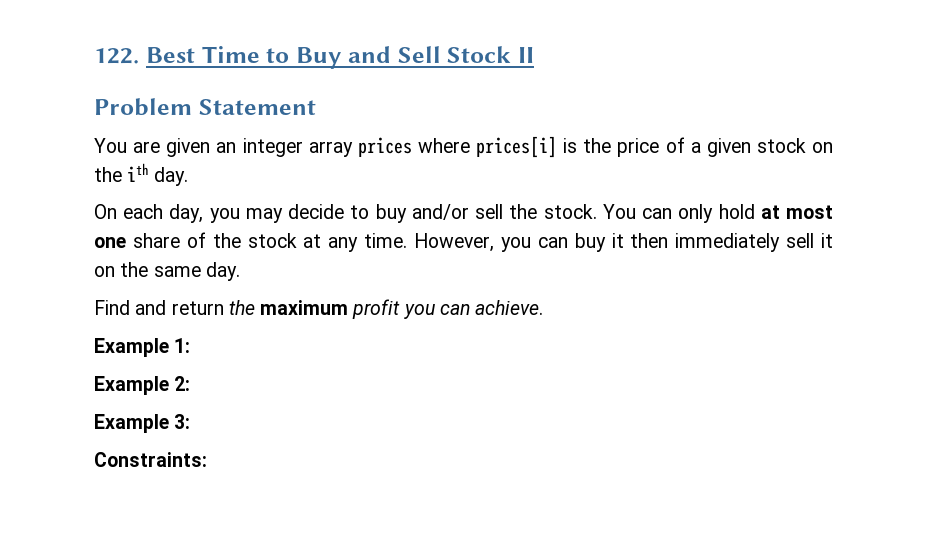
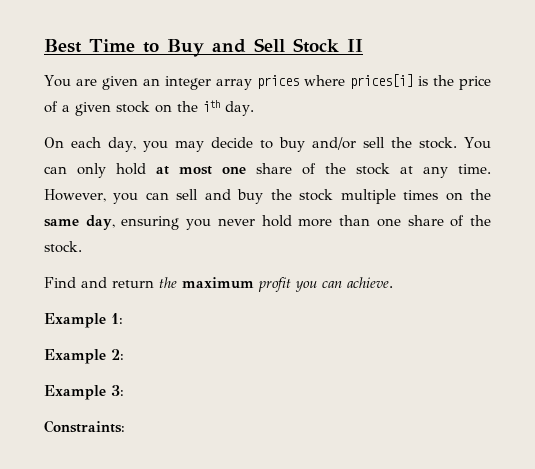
[94,48,139,64] 122. -> (44, 46) none
[94,98,316,116] // Problem Statement -> (363, 45) none
[574,233,833,252] [94,262,240,281] buy it then immediately sell it on the same day. -> [176,189,491,204] [44,215,492,230] [44,241,82,253] sell and buy the stock multiple times on the same day, ensuring you never hold more than one share of the stock.

